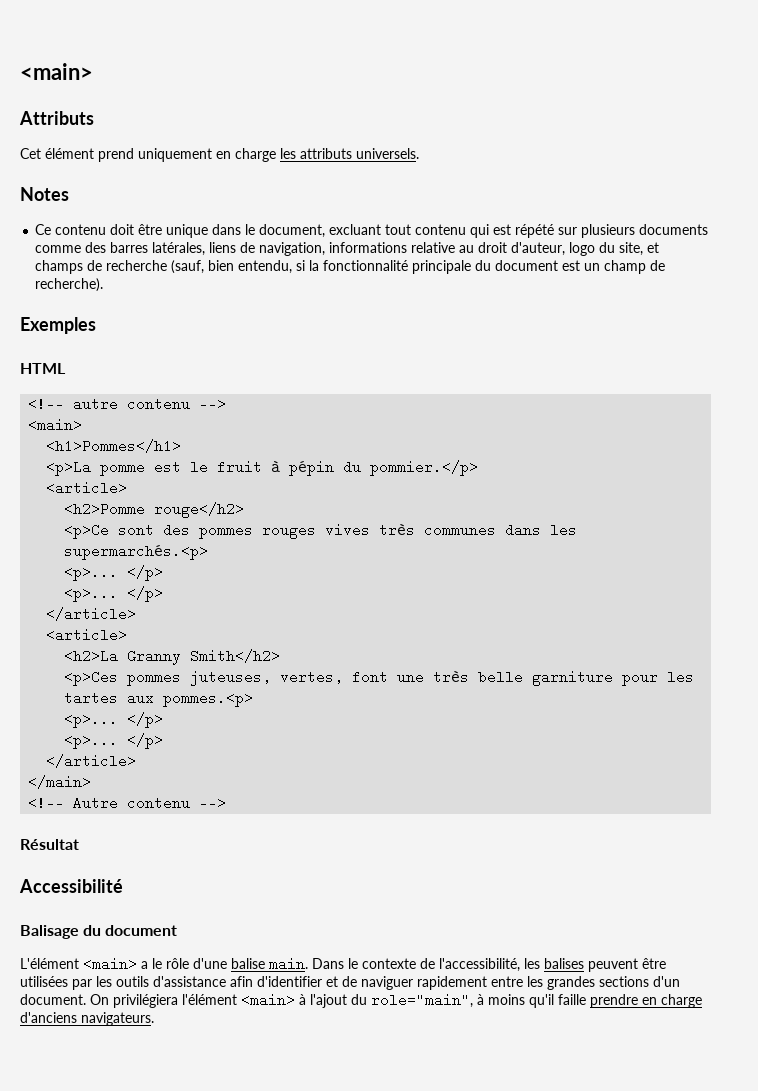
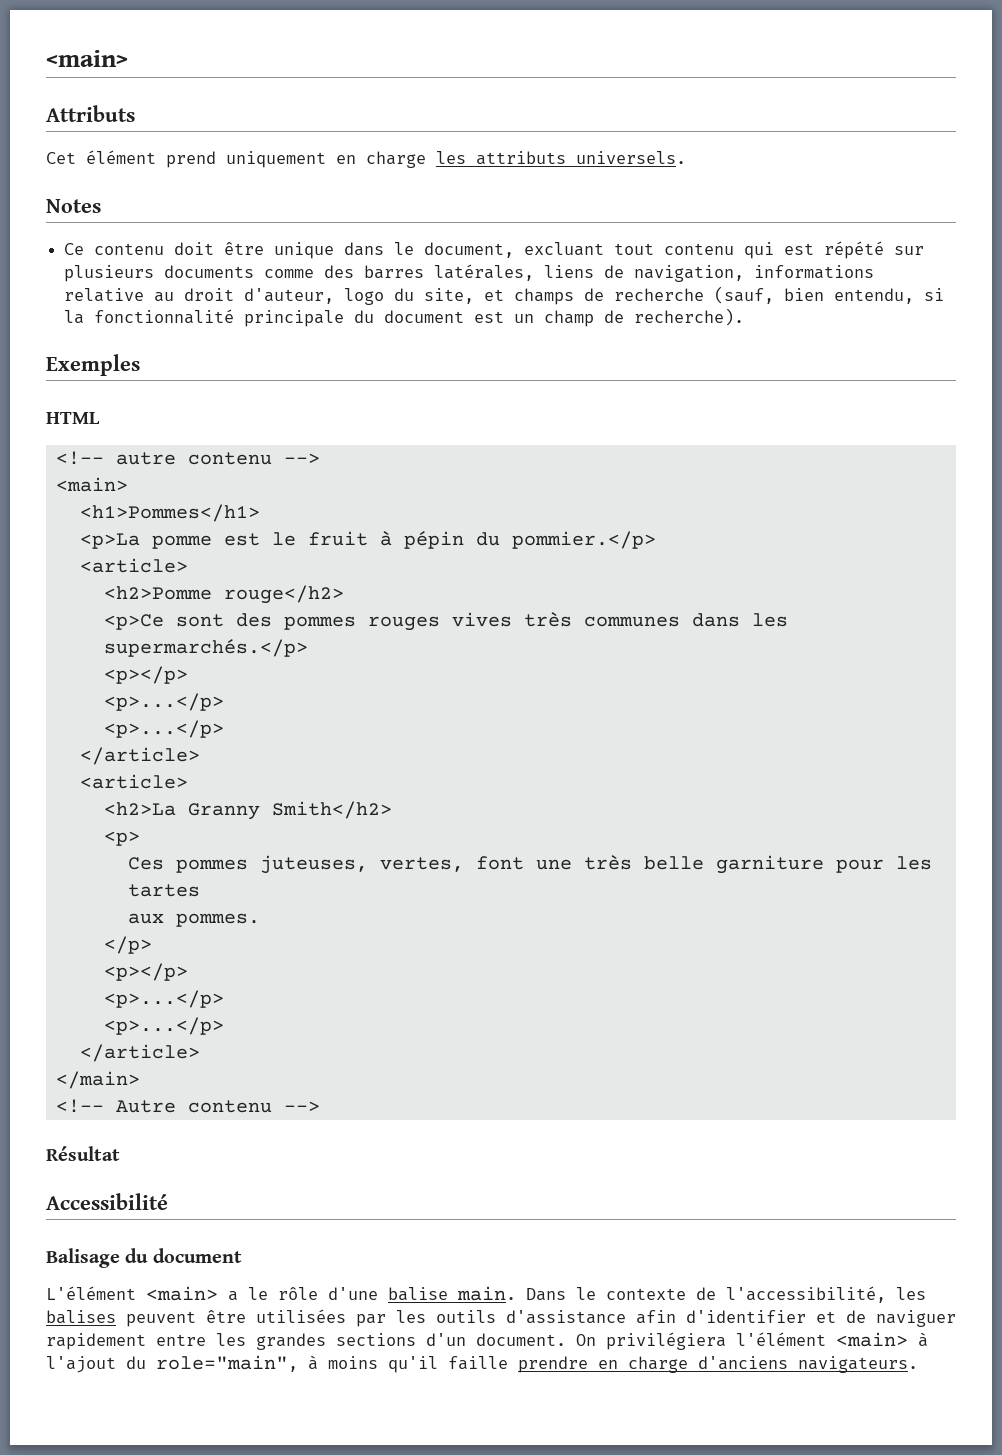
[64,544,209,560] [64,565,164,581] [64,586,164,602] supermarchés.<p> // <p>... </p> // <p>... </p> -> [103,639,308,657] [103,666,188,684] [103,693,224,711] [103,720,224,738] supermarchés.</p> // <p></p> // <p>...</p> // <p>...</p>
[64,670,119,686] <p>Ces -> [103,831,140,846] [127,857,164,870] <p> // Ces
[127,691,254,707] [64,712,164,728] [64,733,164,749] aux pommes.<p> // <p>... </p> // <p>... </p> -> [127,913,260,927] [103,936,152,954] [103,963,188,981] [103,990,224,1008] [103,1017,224,1035] // aux pommes. // </p> // <p></p> // <p>...</p> // <p>...</p>

